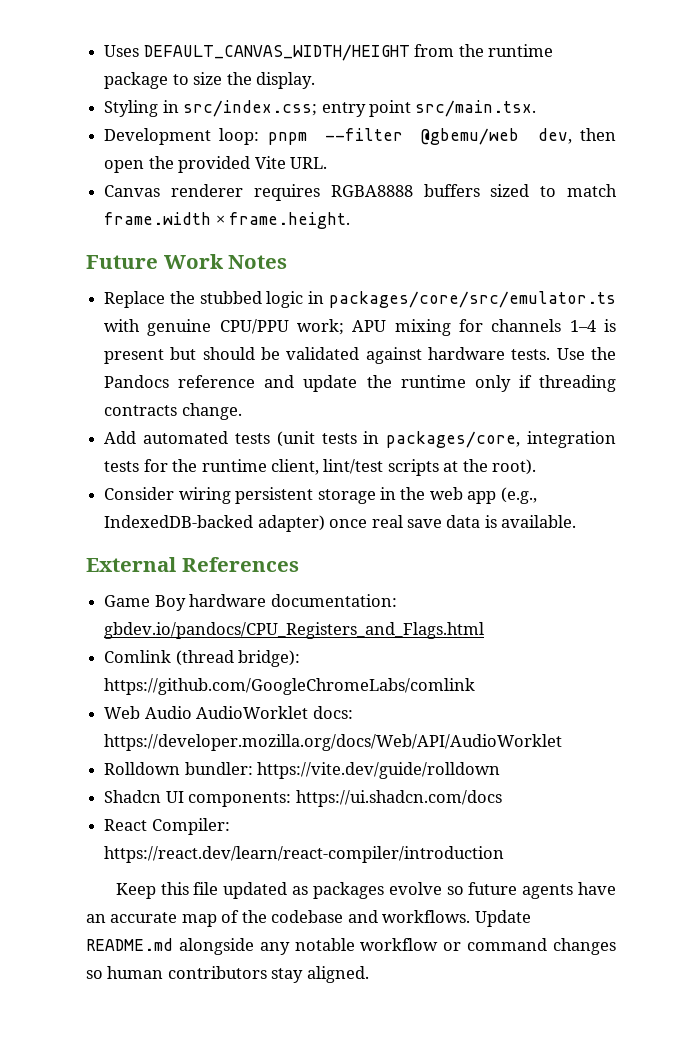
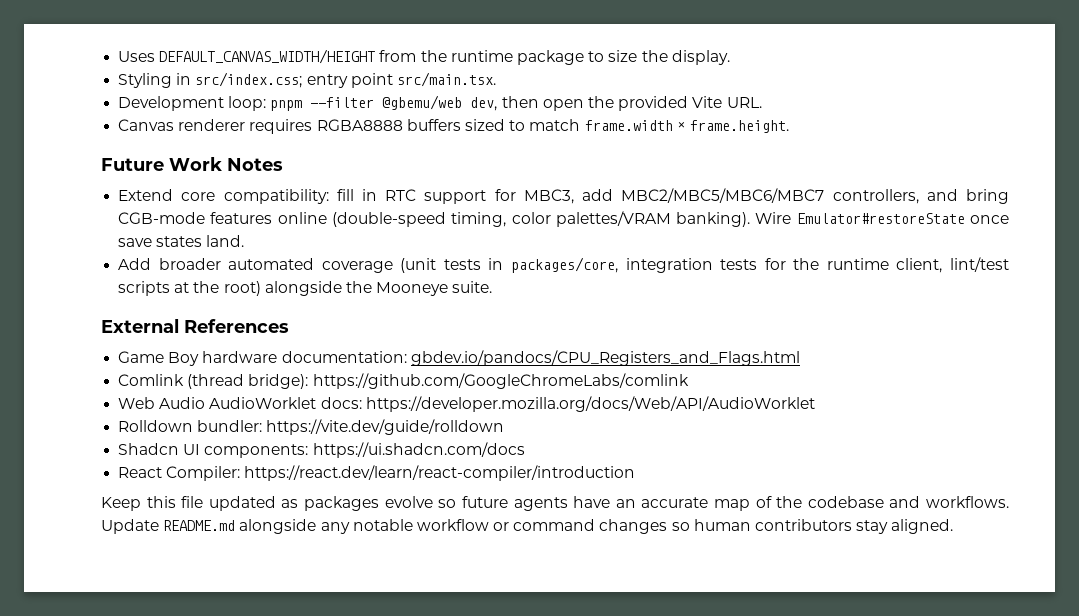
[104,291,616,308] [104,319,616,336] [104,347,616,364] [104,375,616,392] [104,403,242,420] [104,431,270,444] Replace the stubbed logic in packages/core/src/emulator.ts with genuine CPU/PPU work; APU mixing for channels 1–4 is present but should be validated against hardware tests. Use the Pandocs reference and update the runtime only if threading contracts change. // Add automated tests -> [118,188,1009,204] [118,211,1009,227] [118,235,245,247] [118,258,393,273] Extend core compatibility: fill in RTC support for MBC3, add MBC2/MBC5/MBC6/MBC7 controllers, and bring CGB-mode features online (double-speed timing, color palettes/VRAM banking). Wire Emulator#restoreState once save states land. // Add broader automated coverage
[492,459,537,475] [104,487,537,504] [104,515,577,532] root). // Consider wiring persistent storage in the web app (e.g., IndexedDB-backed adapter) once real save data is available. -> [223,281,493,296] root) alongside the Mooneye suite.

